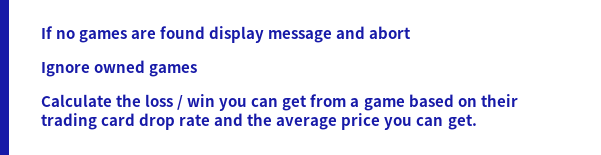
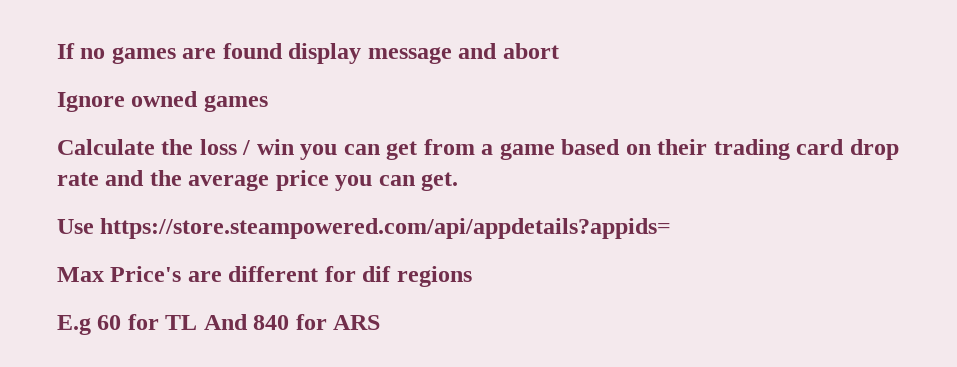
(477, 122) none -> [57,218,672,239] [57,266,472,287] [57,314,381,335] // Use https://store.steampowered.com/api/appdetails?appids= // Max Price's are different for dif regions // E.g 60 for TL And 840 for ARS

